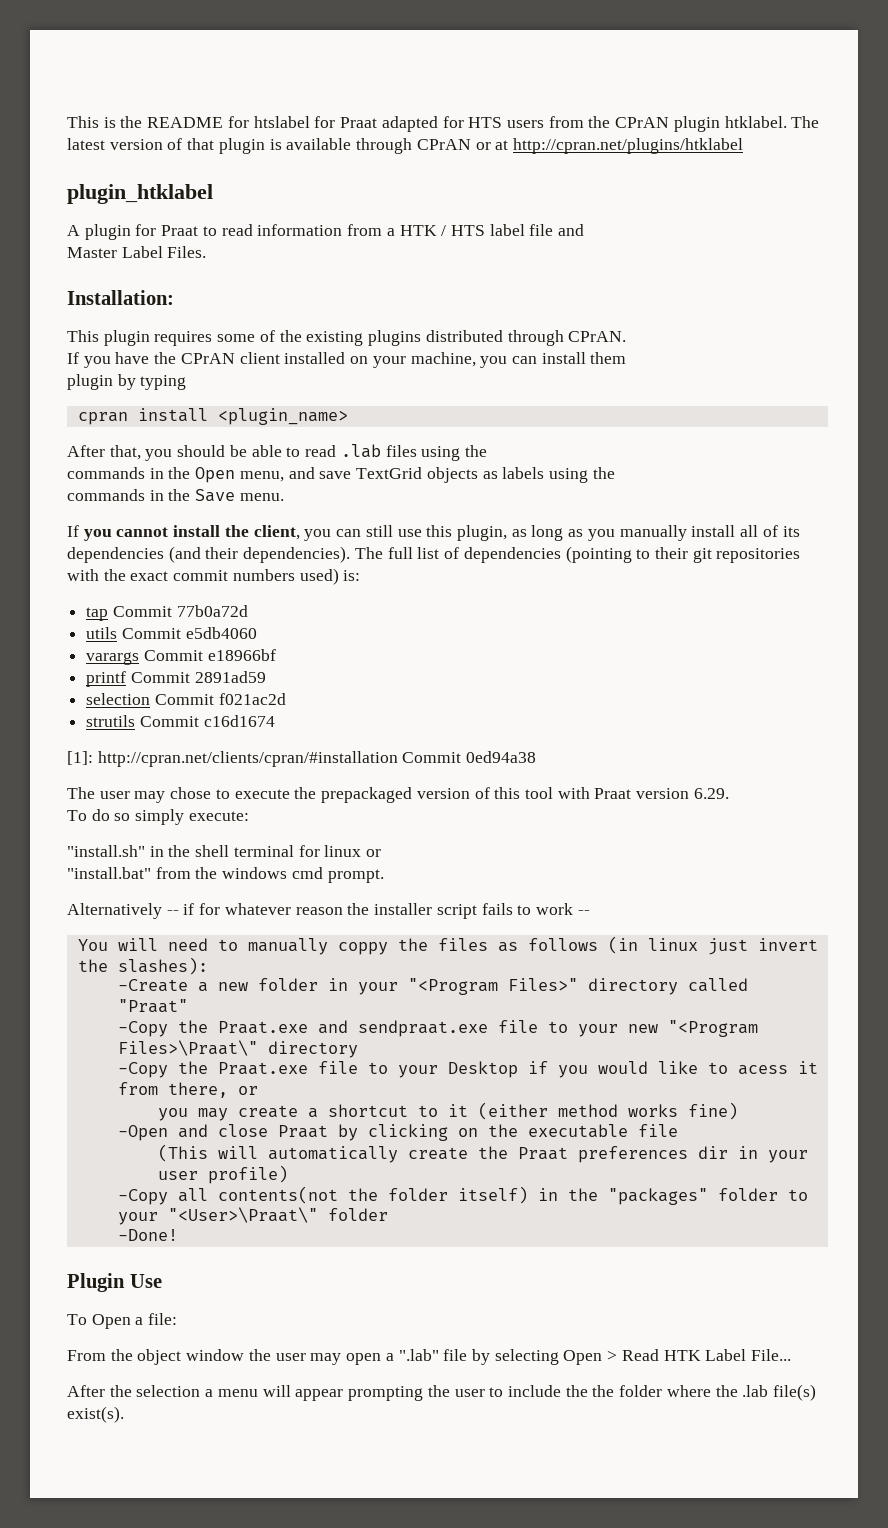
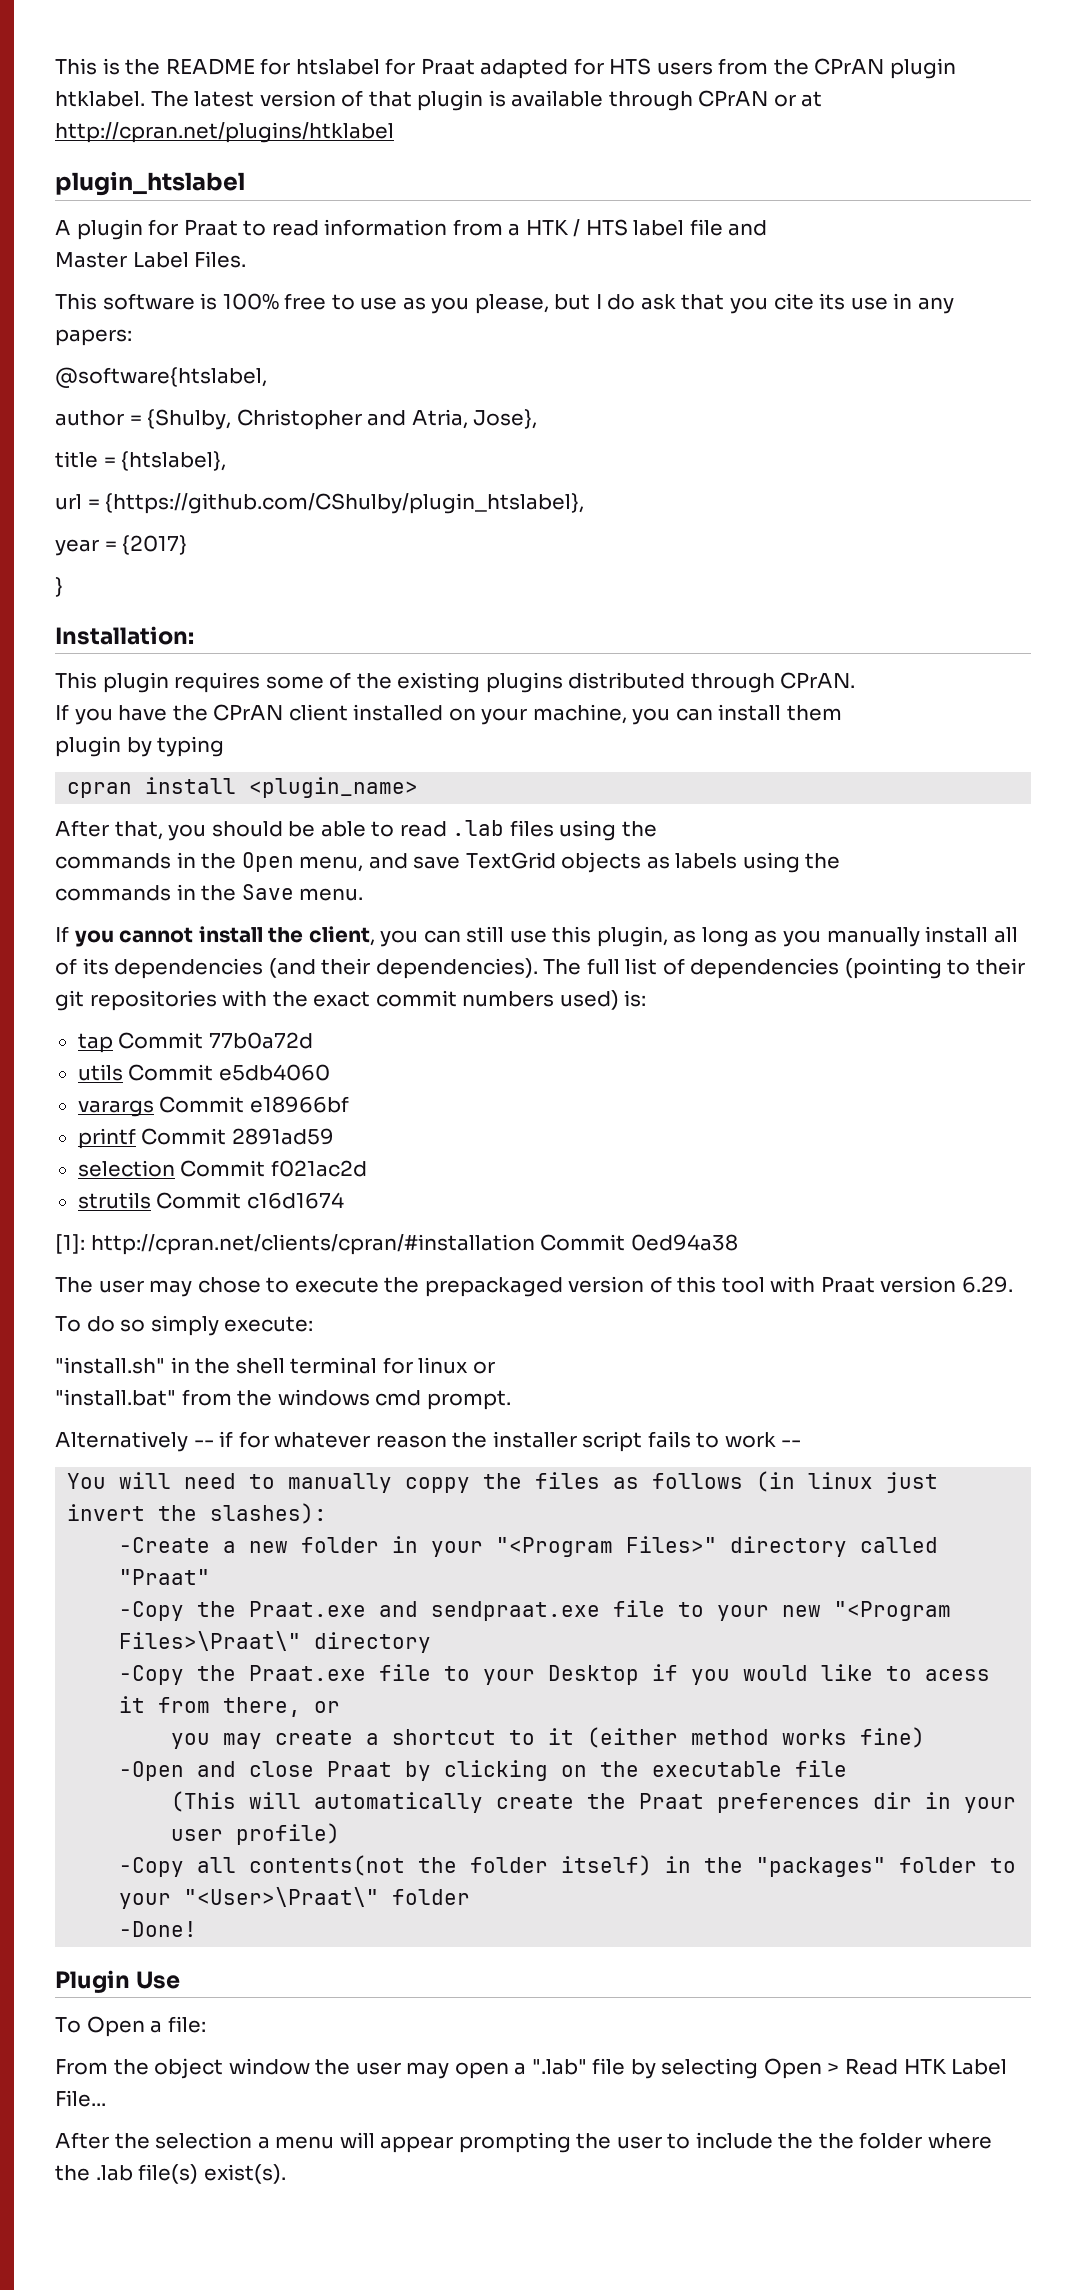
[67,184,213,204] plugin_htklabel -> [55,171,245,196] plugin_htslabel
(207, 252) none -> [55,293,954,314] [55,329,132,346] [55,367,267,388] [55,409,538,430] [55,451,227,471] [55,493,585,514] [55,535,188,556] [55,577,63,597] // This software is 100% free to use as you please, but I do ask that you cite its use in any papers: // @software{htslabel, // author = {Shulby, Christopher and Atria, Jose}, // title = {htslabel}, // url = {https://github.com/CShulby/plugin_htslabel}, // year = {2017} // }

